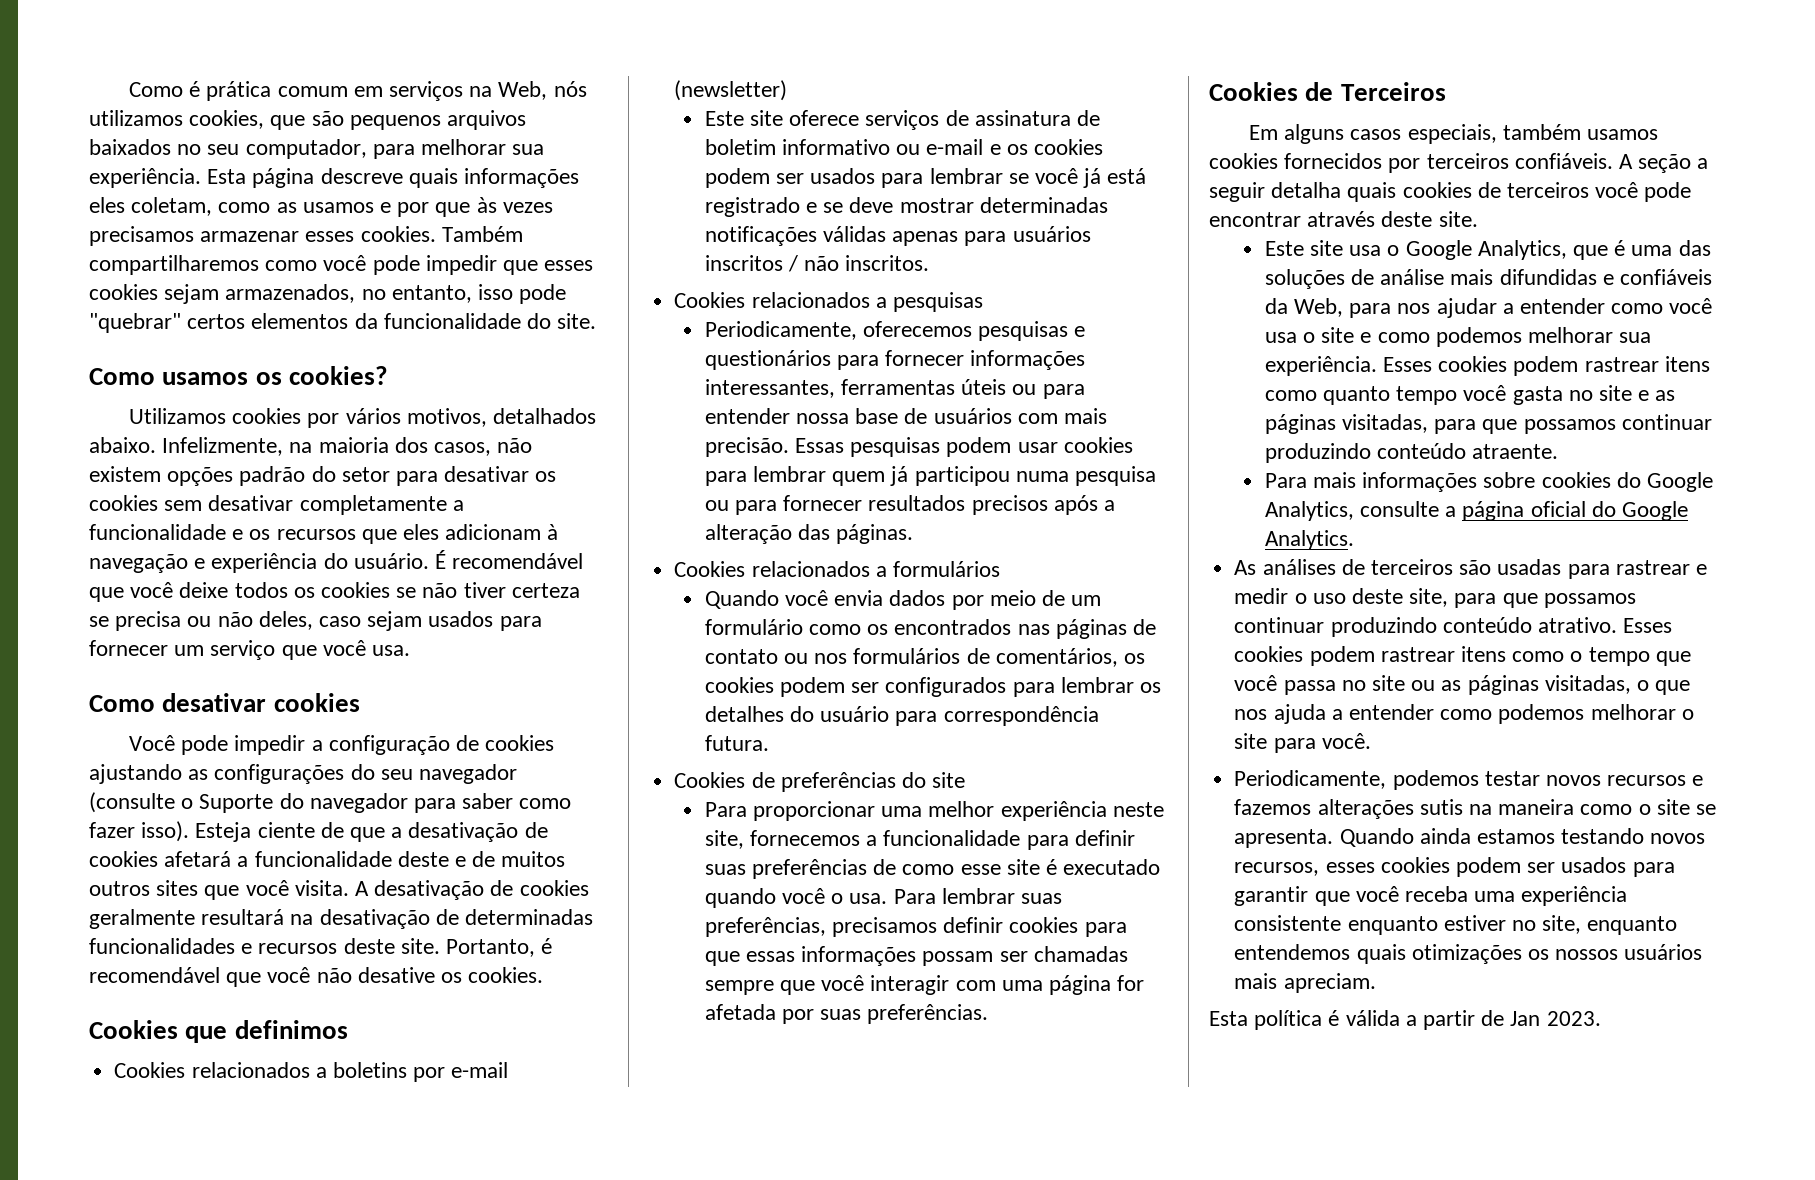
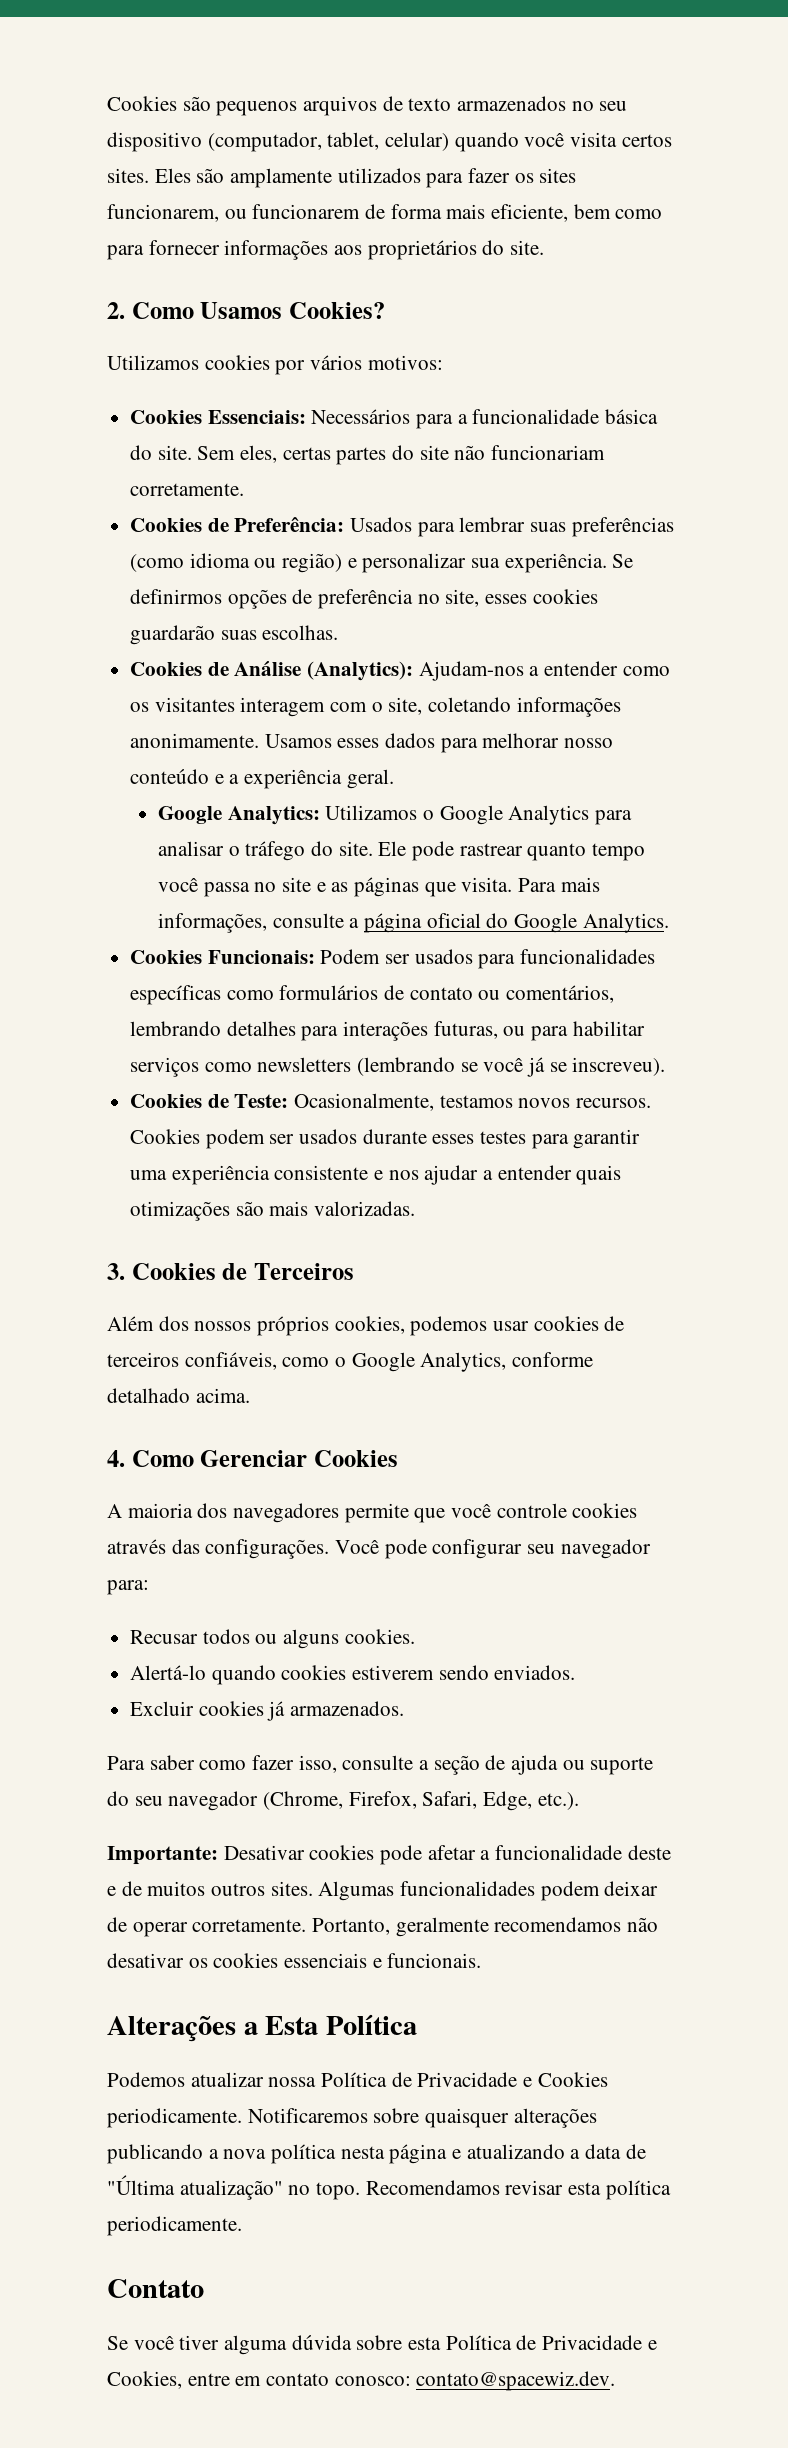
[128,81,587,101] [89,110,527,130] [89,139,545,159] [89,168,580,188] [89,197,553,217] [89,226,523,246] [89,255,594,275] [89,284,567,304] [89,313,597,333] [89,366,388,385] [128,408,597,428] [89,437,533,456] [89,466,557,486] [89,495,464,515] [89,524,559,544] [89,550,584,573] [89,582,580,602] [89,611,542,631] [89,640,411,660] [89,693,360,712] [128,735,555,755] [89,764,518,784] [89,792,572,813] [89,821,548,842] [89,851,566,867] [89,880,589,900] [89,909,594,929] [89,938,553,957] [89,967,544,987] [89,1020,348,1043] [114,1062,509,1082] [674,80,788,101] [704,110,1101,130] [704,139,1104,155] [704,168,1147,188] [704,197,1108,217] [704,226,1091,246] [704,255,930,272] [674,292,983,312] [704,321,1086,341] [704,350,1086,370] [704,379,1085,399] [704,408,1108,424] [704,437,1133,457] [704,466,1157,486] [704,495,1116,515] [704,524,914,544] [674,561,1000,577] [704,590,1102,610] [704,619,1157,639] [704,648,1146,667] [704,677,1162,697] [704,706,1099,726] [704,735,769,751] [674,772,966,792] [704,801,1164,821] [704,830,1135,850] [704,859,1161,879] [704,888,1063,908] [704,917,1127,937] [704,946,1128,966] [704,975,1145,995] [704,1004,989,1024] [1209,82,1446,101] [1248,124,1659,144] [1209,153,1709,173] [1209,182,1692,202] [1209,211,1478,227] [1264,240,1711,260] [1264,269,1713,289] [1264,298,1713,318] [1264,327,1652,347] [1264,356,1710,376] [1264,390,1317,401] Como é prática comum em serviços na Web, nós utilizamos cookies, que são pequenos arquivos baixados no seu computador, para melhorar sua experiência. Esta página descreve quais informações eles coletam, como as usamos e por que às vezes precisamos armazenar esses cookies. Também compartilharemos como você pode impedir que esses cookies sejam armazenados, no entanto, isso pode "quebrar" certos elementos da funcionalidade do site. // Como usamos os cookies? // Utilizamos cookies por vários motivos, detalhados abaixo. Infelizmente, na maioria dos casos, não existem opções padrão do setor para desativar os cookies sem desativar completamente a funcionalidade e os recursos que eles adicionam à navegação e experiência do usuário. É recomendável que você deixe todos os cookies se não tiver certeza se precisa ou não deles, caso sejam usados para fornecer um serviço que você usa. // Como desativar cookies // Você pode impedir a configuração de cookies ajustando as configurações do seu navegador (consulte o Suporte do navegador para saber como fazer isso). Esteja ciente de que a desativação de cookies afetará a funcionalidade deste e de muitos outros sites que você visita. A desativação de cookies geralmente resultará na desativação de determinadas funcionalidades e recursos deste site. Portanto, é recomendável que você não desative os cookies. // Cookies que definimos // Cookies relacionados a boletins por e-mail (newsletter) // Este site oferece serviços de assinatura de boletim informativo ou e-mail e os cookies podem ser usados para lembrar se você já está registrado e se deve mostrar determinadas notificações válidas apenas para usuários inscritos / não inscritos. // Cookies relacionados a pesquisas // Periodicamente, oferecemos pesquisas e questionários para fornecer informações interessantes, ferramentas úteis ou para entender nossa base de usuários com mais precisão. Essas pesquisas podem usar cookies para lembrar quem já participou numa pesquisa ou para fornecer resultados precisos após a alteração das páginas. // Cookies relacionados a formulários // Quando você envia dados por meio de um formulário como os encontrados nas páginas de contato ou nos formulários de comentários, os cookies podem ser configurados para lembrar os detalhes do usuário para correspondência futura. // Cookies de preferências do site // Para proporcionar uma melhor experiência neste site, fornecemos a funcionalidade para definir suas preferências de como esse site é executado quando você o usa. Para lembrar suas preferências, precisamos definir cookies para que essas informações possam ser chamadas sempre que você interagir com uma página for afetada por suas preferências. // Cookies de Terceiros // Em alguns casos especiais, também usamos cookies fornecidos por terceiros confiáveis. A seção a seguir detalha quais cookies de terceiros você pode encontrar através deste site. // Este site usa o Google Analytics, que é uma das soluções de análise mais difundidas e confiáveis da Web, para nos ajudar a entender como você usa o site e como podemos melhorar sua experiência. Esses cookies podem rastrear itens como -> [107,96,628,116] [107,132,672,152] [107,168,577,188] [107,204,663,222] [107,240,545,260] [107,302,385,319] [107,355,443,375] [130,409,659,429] [130,445,606,465] [130,483,245,496] [130,517,674,537] [130,553,634,573] [130,589,598,609] [130,625,339,645] [130,660,670,681] [130,697,621,717] [130,733,614,753] [130,769,394,789] [157,805,632,825] [157,841,523,861] Cookies são pequenos arquivos de texto armazenados no seu dispositivo (computador, tablet, celular) quando você visita certos sites. Eles são amplamente utilizados para fazer os sites funcionarem, ou funcionarem de forma mais eficiente, bem como para fornecer informações aos proprietários do site. // 2. Como Usamos Cookies? // Utilizamos cookies por vários motivos: // Cookies Essenciais: Necessários para a funcionalidade básica do site. Sem eles, certas partes do site não funcionariam corretamente. // Cookies de Preferência: Usados para lembrar suas preferências (como idioma ou região) e personalizar sua experiência. Se definirmos opções de preferência no site, esses cookies guardarão suas escolhas. // Cookies de Análise (Analytics): Ajudam-nos a entender como os visitantes interagem com o site, coletando informações anonimamente. Usamos esses dados para melhorar nosso conteúdo e a experiência geral. // Google Analytics: Utilizamos o Google Analytics para analisar o tráfego do site. Ele pode rastrear
[1512,386,1563,405] gasta -> [203,882,250,897] passa
[1341,414,1712,434] [1264,443,1559,463] [1264,472,1714,492] [1264,501,1354,521] visitadas, para que possamos continuar produzindo conteúdo atraente. // Para mais informações sobre cookies do Google Analytics, -> [424,877,600,897] [157,913,267,933] que visita. Para mais informações,
[1234,559,1707,579] [1234,588,1636,608] [1234,617,1673,637] [1234,646,1691,666] [1234,675,1691,695] [1234,704,1694,724] [1234,733,1371,753] [1234,770,1704,790] [1234,799,1716,819] [1234,828,1706,848] [1234,857,1675,877] [1234,886,1628,906] [1234,915,1678,935] [1234,944,1703,964] [1234,973,1376,993] [1209,1010,1601,1030] As análises de terceiros são usadas para rastrear e medir o uso deste site, para que possamos continuar produzindo conteúdo atrativo. Esses cookies podem rastrear itens como o tempo que você passa no site ou as páginas visitadas, o que nos ajuda a entender como podemos melhorar o site para você. // Periodicamente, podemos testar novos recursos e fazemos alterações sutis na maneira como o site se apresenta. Quando ainda estamos testando novos recursos, esses cookies podem ser usados para garantir que você receba uma experiência consistente enquanto estiver no site, enquanto entendemos quais otimizações os nossos usuários mais apreciam. // Esta política é válida a partir de Jan 2023. -> [130,949,656,969] [130,985,615,1005] [130,1021,645,1041] [130,1057,666,1077] [130,1093,652,1111] [130,1129,641,1149] [130,1165,622,1185] [130,1201,416,1221] [107,1263,354,1280] [107,1316,625,1336] [107,1352,594,1372] [107,1388,250,1403] [107,1450,398,1467] [107,1503,638,1523] [107,1539,651,1559] [107,1580,149,1595] [130,1629,415,1649] [130,1665,576,1685] [130,1701,405,1721] [107,1755,654,1775] [107,1791,579,1811] [107,1845,671,1865] [107,1881,659,1901] [107,1917,659,1937] [107,1953,482,1968] [107,2014,418,2042] [107,2072,608,2087] [107,2108,597,2128] [107,2144,646,2164] [107,2175,671,2200] [107,2216,242,2236] [107,2279,204,2298] [107,2335,657,2355] [107,2371,616,2391] Cookies Funcionais: Podem ser usados para funcionalidades específicas como formulários de contato ou comentários, lembrando detalhes para interações futuras, ou para habilitar serviços como newsletters (lembrando se você já se inscreveu). // Cookies de Teste: Ocasionalmente, testamos novos recursos. Cookies podem ser usados durante esses testes para garantir uma experiência consistente e nos ajudar a entender quais otimizações são mais valorizadas. // 3. Cookies de Terceiros // Além dos nossos próprios cookies, podemos usar cookies de terceiros confiáveis, como o Google Analytics, conforme detalhado acima. // 4. Como Gerenciar Cookies // A maioria dos navegadores permite que você controle cookies através das configurações. Você pode configurar seu navegador para: // Recusar todos ou alguns cookies. // Alertá-lo quando cookies estiverem sendo enviados. // Excluir cookies já armazenados. // Para saber como fazer isso, consulte a seção de ajuda ou suporte do seu navegador (Chrome, Firefox, Safari, Edge, etc.). // Importante: Desativar cookies pode afetar a funcionalidade deste e de muitos outros sites. Algumas funcionalidades podem deixar de operar corretamente. Portanto, geralmente recomendamos não desativar os cookies essenciais e funcionais. // Alterações a Esta Política // Podemos atualizar nossa Política de Privacidade e Cookies periodicamente. Notificaremos sobre quaisquer alterações publicando a nova política nesta página e atualizando a data de "Última atualização" no topo. Recomendamos revisar esta política periodicamente. // Contato // Se você tiver alguma dúvida sobre esta Política de Privacidade e Cookies, entre em contato conosco: contato@spacewiz.dev.

